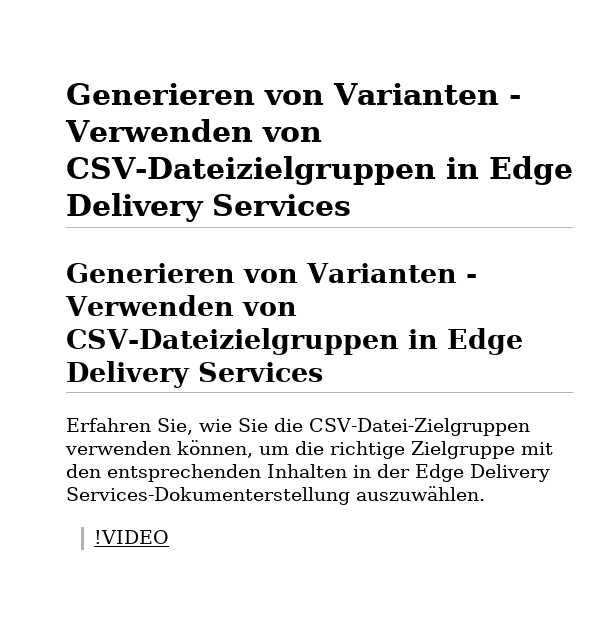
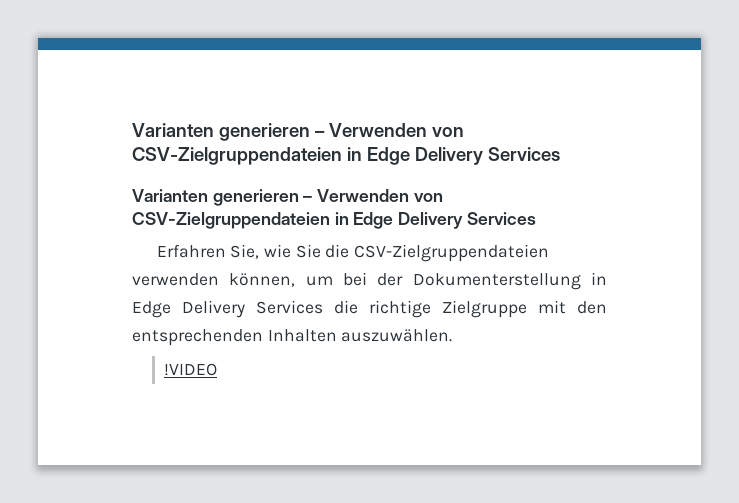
[66,83,521,105] [65,119,322,142] [66,156,573,185] [66,193,351,222] [66,263,477,283] [65,295,297,316] [66,328,399,355] Generieren von Varianten - Verwenden von CSV-Dateizielgruppen in Edge Delivery Services // Generieren von Varianten - Verwenden von CSV-Dateizielgruppen -> [132,123,464,141] [132,147,560,165] [132,189,443,206] [132,212,330,229] Varianten generieren – Verwenden von CSV-Zielgruppendateien in Edge Delivery Services // Varianten generieren – Verwenden von CSV-Zielgruppendateien
[309,418,530,436] CSV-Datei-Zielgruppen -> [354,244,550,262] CSV-Zielgruppendateien
(289, 450) none -> [343,272,607,290] [132,300,323,318] bei der Dokumenterstellung in Edge Delivery Services
[353,464,550,482] [66,487,350,505] in der Edge Delivery Services-Dokumenterstellung -> (337, 335) none

